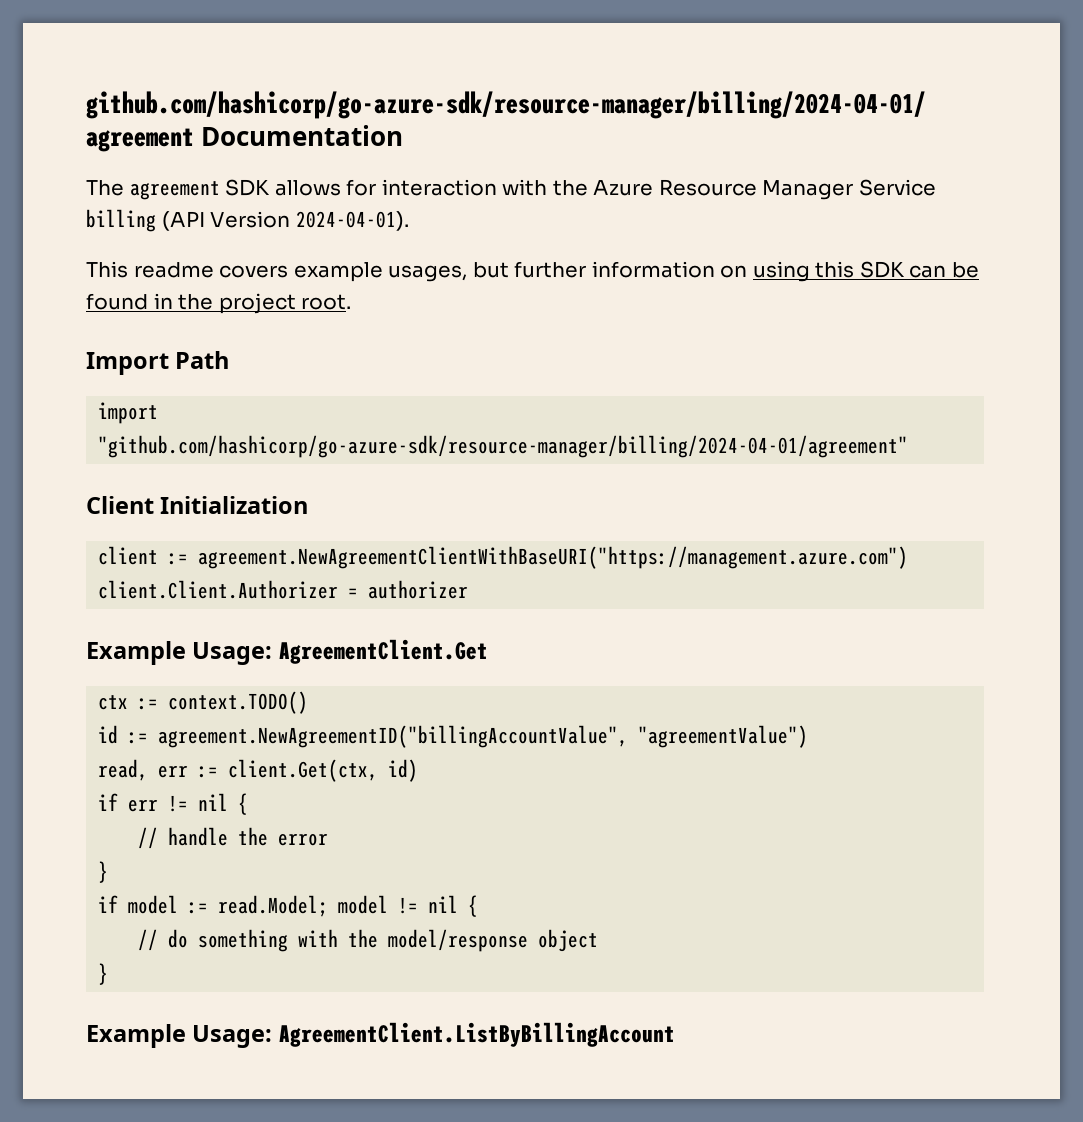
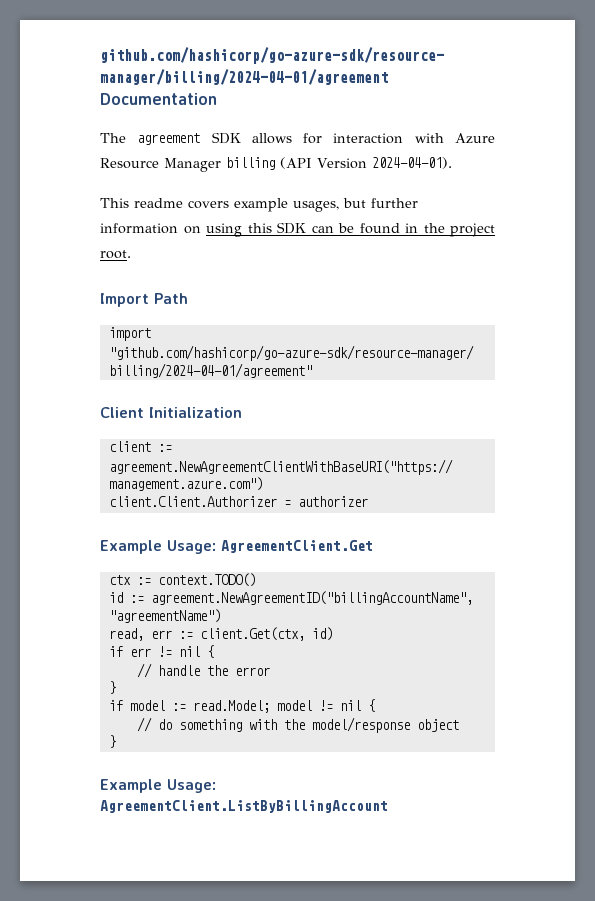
[552,180,588,196] the -> (444, 138) none
[858,179,936,196] Service -> (221, 165) none
[158,725,809,748] agreement.NewAgreementID("billingAccountValue", "agreementValue") -> [150,591,473,605] [108,609,221,623] agreement.NewAgreementID("billingAccountName", "agreementName")

